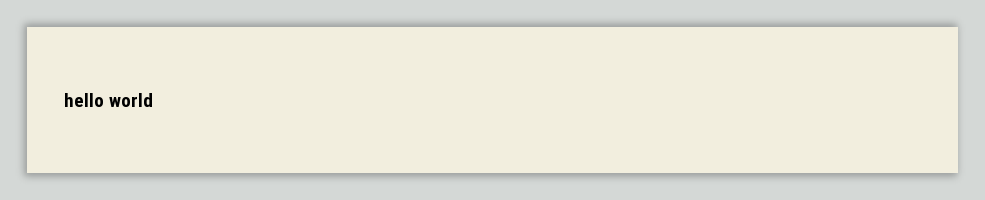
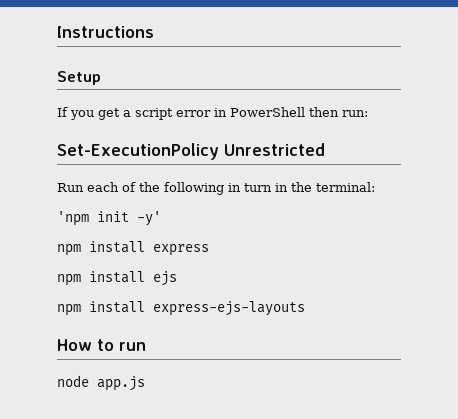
[64,93,154,107] hello world -> [57,26,154,38] [57,71,101,85] [57,107,368,120] [57,143,325,160] [57,182,375,195] [57,211,161,226] [57,241,209,256] [57,271,177,286] [57,301,305,316] [57,339,146,351] [57,375,145,391] Instructions // Setup // If you get a script error in PowerShell then run: // Set-ExecutionPolicy Unrestricted // Run each of the following in turn in the terminal: // 'npm init -y' // npm install express // npm install ejs // npm install express-ejs-layouts // How to run // node app.js

